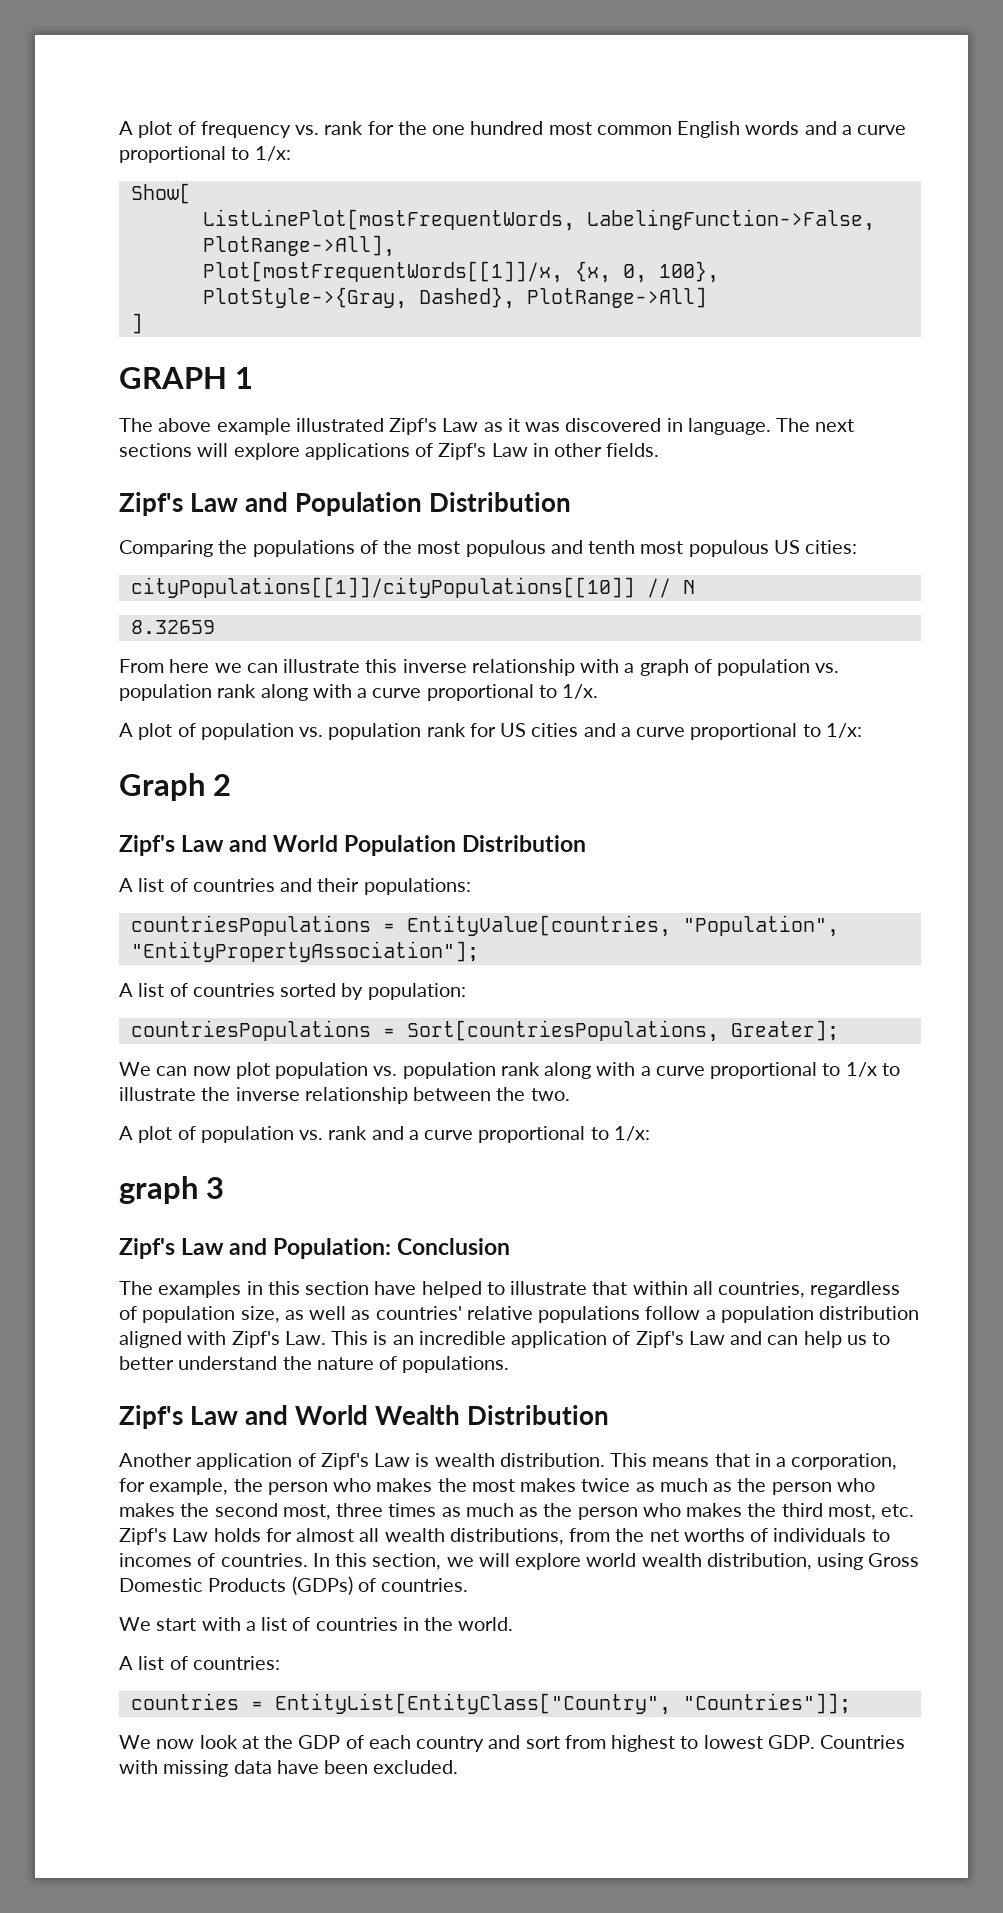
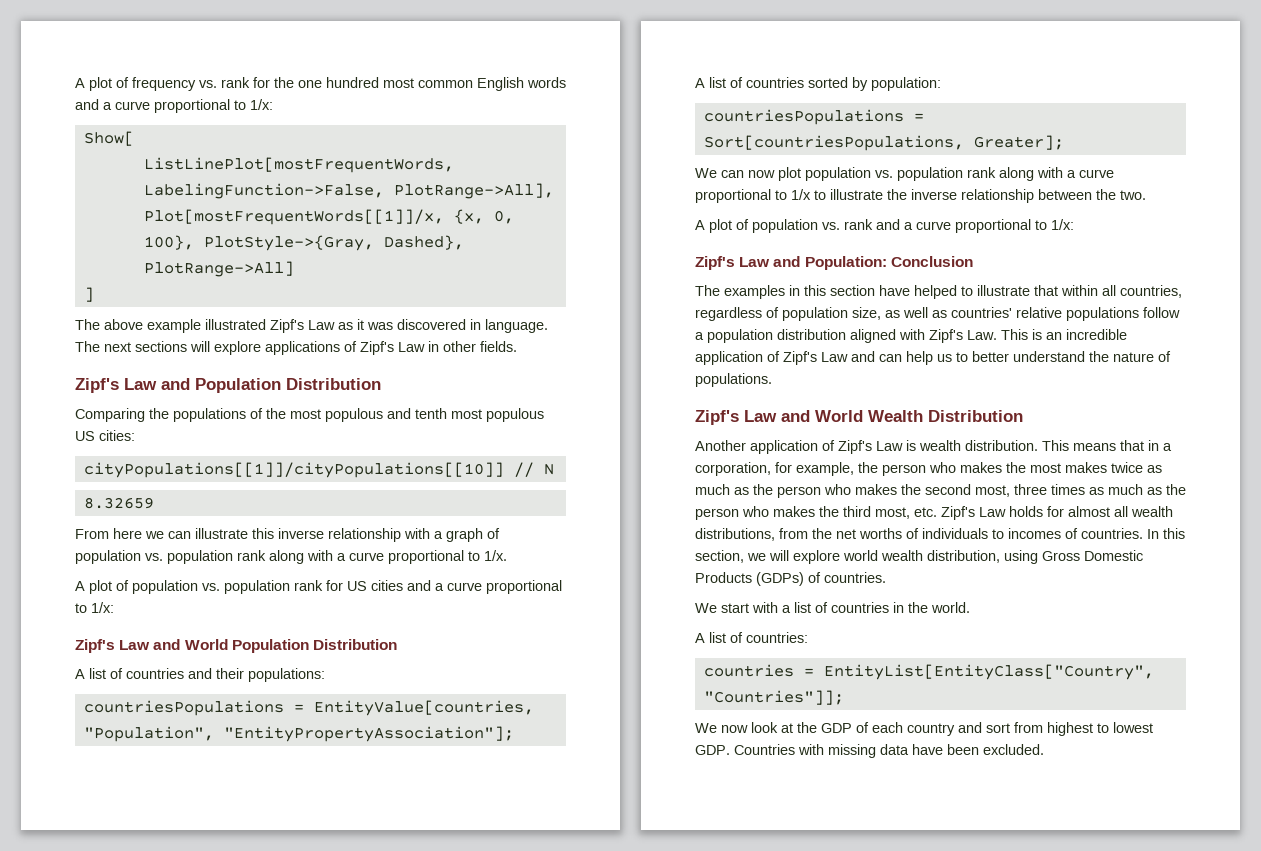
[119,367,254,389] // GRAPH 1 -> (94, 294) none
[119,773,232,801] // Graph 2 -> (114, 607) none
[119,1176,225,1204] // graph 3 -> (1074, 224) none

